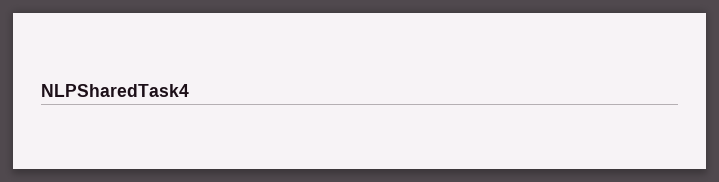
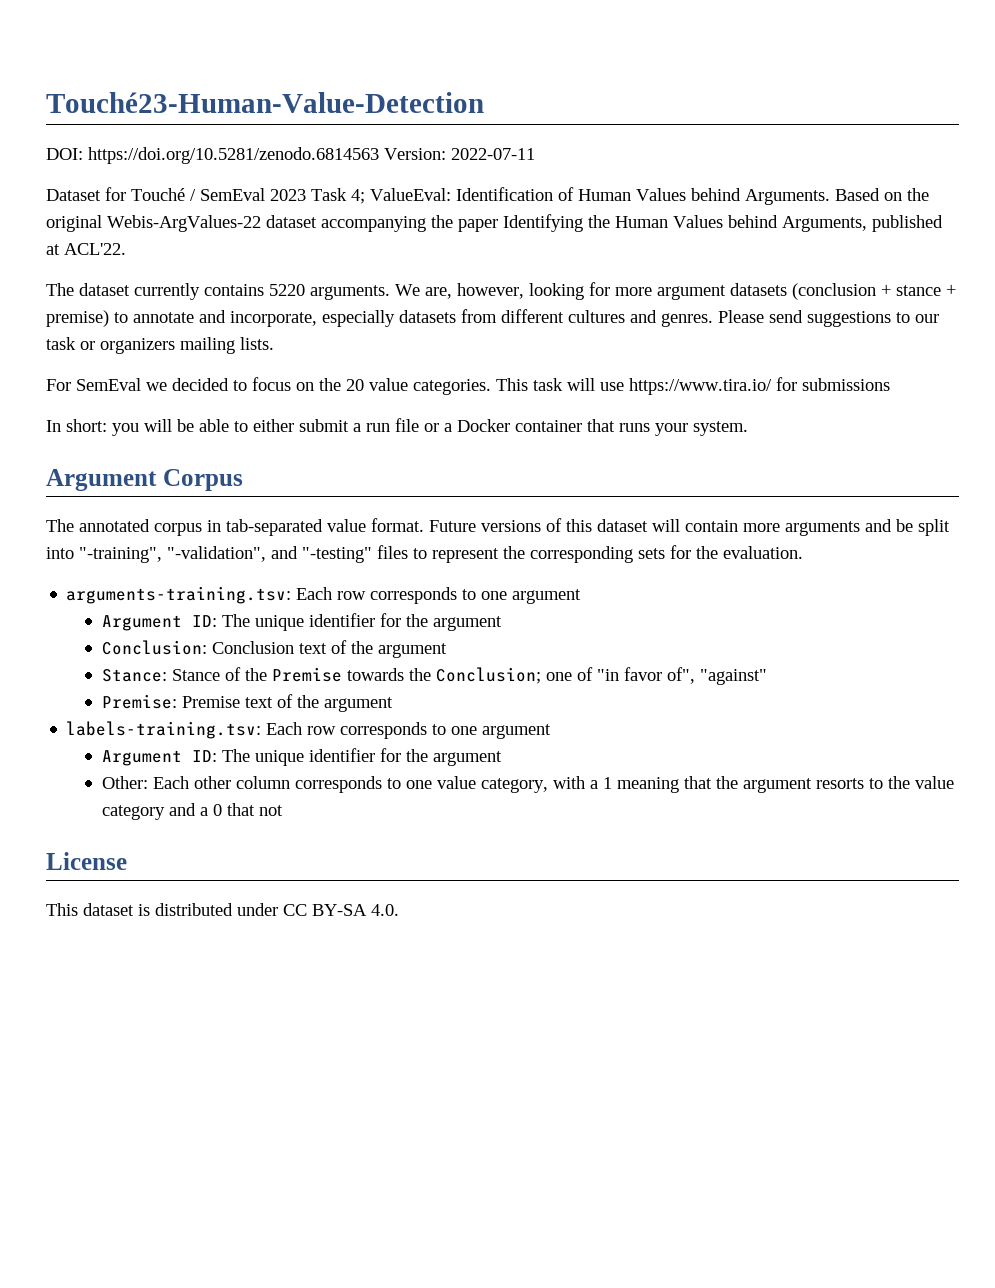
[41,84,189,97] NLPSharedTask4 -> [46,92,484,113] [46,147,535,164] [46,187,929,205] [46,214,943,232] [46,243,126,255] [46,282,956,300] [46,309,939,327] [46,337,274,354] [46,377,890,395] [46,418,748,436] [46,469,243,491] [46,518,950,536] [46,545,803,563] [66,586,582,604] [101,613,502,631] [101,640,447,658] [101,667,767,685] [101,694,393,712] [66,721,552,739] [101,748,502,766] [101,776,954,793] [101,803,283,820] [46,852,127,870] [46,903,399,916] Touché23-Human-Value-Detection // DOI: https://doi.org/10.5281/zenodo.6814563 Version: 2022-07-11 // Dataset for Touché / SemEval 2023 Task 4; ValueEval: Identification of Human Values behind Arguments. Based on the original Webis-ArgValues-22 dataset accompanying the paper Identifying the Human Values behind Arguments, published at ACL'22. // The dataset currently contains 5220 arguments. We are, however, looking for more argument datasets (conclusion + stance + premise) to annotate and incorporate, especially datasets from different cultures and genres. Please send suggestions to our task or organizers mailing lists. // For SemEval we decided to focus on the 20 value categories. This task will use https://www.tira.io/ for submissions // In short: you will be able to either submit a run file or a Docker container that runs your system. // Argument Corpus // The annotated corpus in tab-separated value format. Future versions of this dataset will contain more arguments and be split into "-training", "-validation", and "-testing" files to represent the corresponding sets for the evaluation. // arguments-training.tsv: Each row corresponds to one argument // Argument ID: The unique identifier for the argument // Conclusion: Conclusion text of the argument // Stance: Stance of the Premise towards the Conclusion; one of "in favor of", "against" // Premise: Premise text of the argument // labels-training.tsv: Each row corresponds to one argument // Argument ID: The unique identifier for the argument // Other: Each other column corresponds to one value category, with a 1 meaning that the argument resorts to the value category and a 0 that not // License // This dataset is distributed under CC BY-SA 4.0.

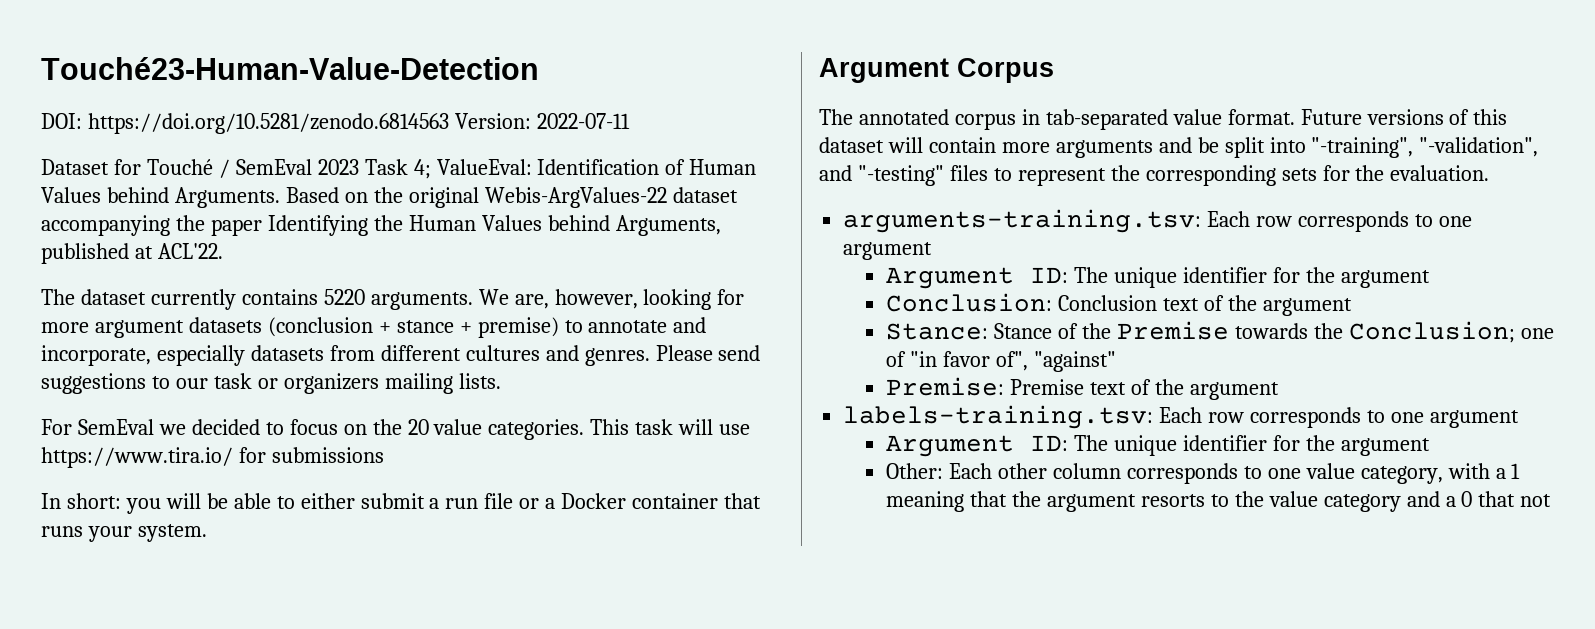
[46,852,127,870] [46,903,399,916] // License // This dataset is distributed under CC BY-SA 4.0. -> (1552, 500) none

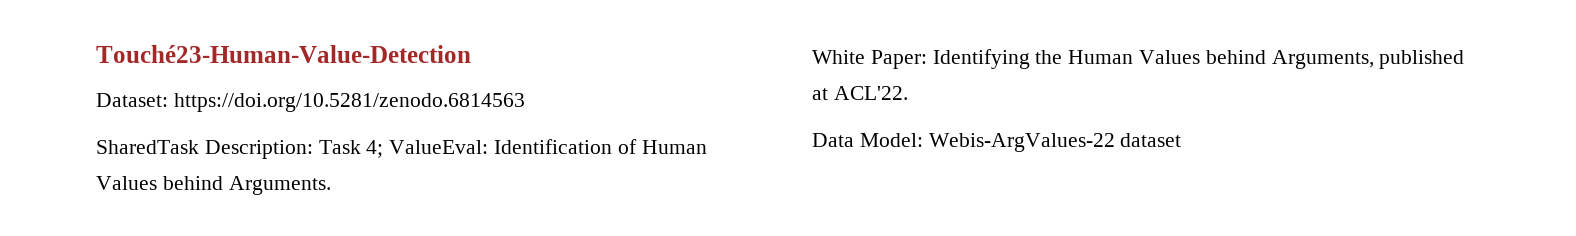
[41,113,82,129] DOI: -> [96,93,168,107] Dataset:
[454,113,630,129] [41,159,359,178] Version: 2022-07-11 // Dataset for Touché / SemEval 2023 -> [96,140,313,159] // SharedTask Description:
[285,187,738,208] [41,215,262,236] Based on the original Webis-ArgValues-22 dataset accompanying the paper -> [812,50,927,69] // White Paper:
[41,289,745,310] [41,317,707,338] [41,345,761,366] [41,373,501,394] [41,419,751,440] [41,447,384,468] [41,493,762,514] [41,524,207,542] [819,58,1054,83] [819,109,1508,130] [819,137,1539,158] [819,165,1490,186] [843,209,1472,233] [843,242,933,260] [886,267,1430,289] [886,293,1352,316] [886,321,1554,343] [886,351,1116,372] [886,377,1279,400] [843,405,1519,429] [886,435,1430,457] [886,463,1521,484] [886,491,1552,512] The dataset currently contains 5220 arguments. We are, however, looking for more argument datasets (conclusion + stance + premise) to annotate and incorporate, especially datasets from different cultures and genres. Please send suggestions to our task or organizers mailing lists. // For SemEval we decided to focus on the 20 value categories. This task will use https://www.tira.io/ for submissions // In short: you will be able to either submit a run file or a Docker container that runs your system. // Argument Corpus // The annotated corpus in tab-separated value format. Future versions of this dataset will contain more arguments and be split into "-training", "-validation", and "-testing" files to represent the corresponding sets for the evaluation. // arguments-training.tsv: Each row corresponds to one argument // Argument ID: The unique identifier for the argument // Conclusion: Conclusion text of the argument // Stance: Stance of the Premise towards the Conclusion; one of "in favor of", "against" // Premise: Premise text of the argument // labels-training.tsv: Each row corresponds to one argument // Argument ID: The unique identifier for the argument // Other: Each other column corresponds to one value category, with a 1 meaning that the argument resorts to the value category and a 0 that not -> [812,133,1182,152] Data Model: Webis-ArgValues-22 dataset

